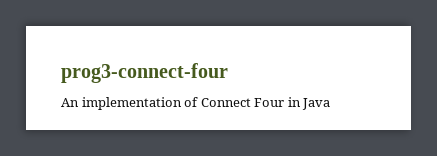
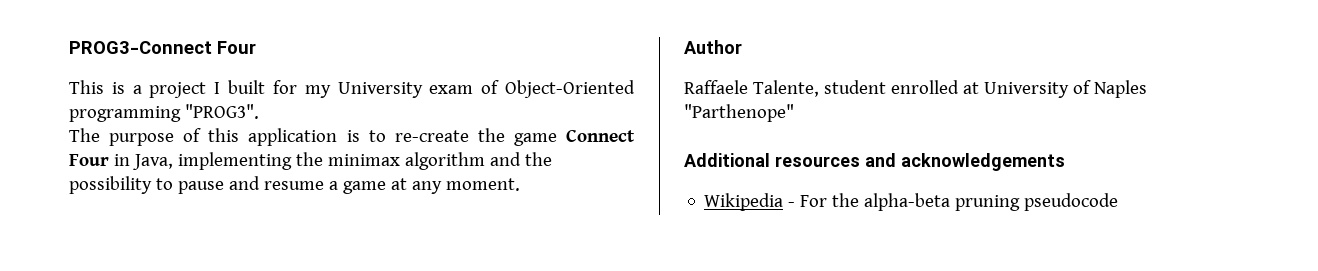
[61,63,228,83] [61,97,331,110] prog3-connect-four // An implementation of Connect Four in Java -> [69,41,256,54] [69,80,635,98] [69,104,259,122] [69,128,636,146] [69,152,552,170] [69,176,520,194] [684,40,742,54] [684,80,1147,98] [684,104,794,122] [684,153,1065,171] [704,193,1119,211] PROG3-Connect Four // This is a project I built for my University exam of Object-Oriented programming "PROG3". // The purpose of this application is to re-create the game Connect Four in Java, implementing the minimax algorithm and the possibility to pause and resume a game at any moment. // Author // Raffaele Talente, student enrolled at University of Naples "Parthenope" // Additional resources and acknowledgements // Wikipedia - For the alpha-beta pruning pseudocode

